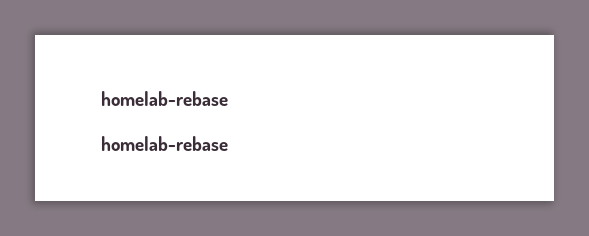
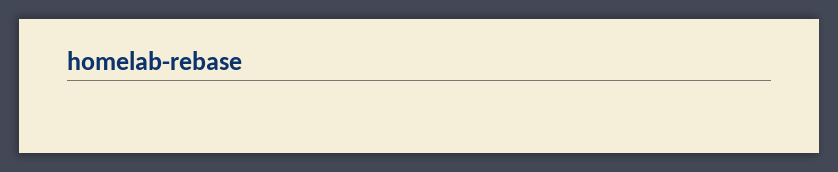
[101,91,228,106] [101,136,228,151] homelab-rebase // homelab-rebase -> [67,51,242,70] homelab-rebase

